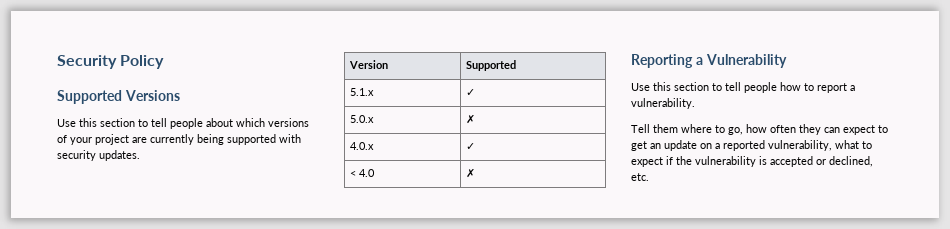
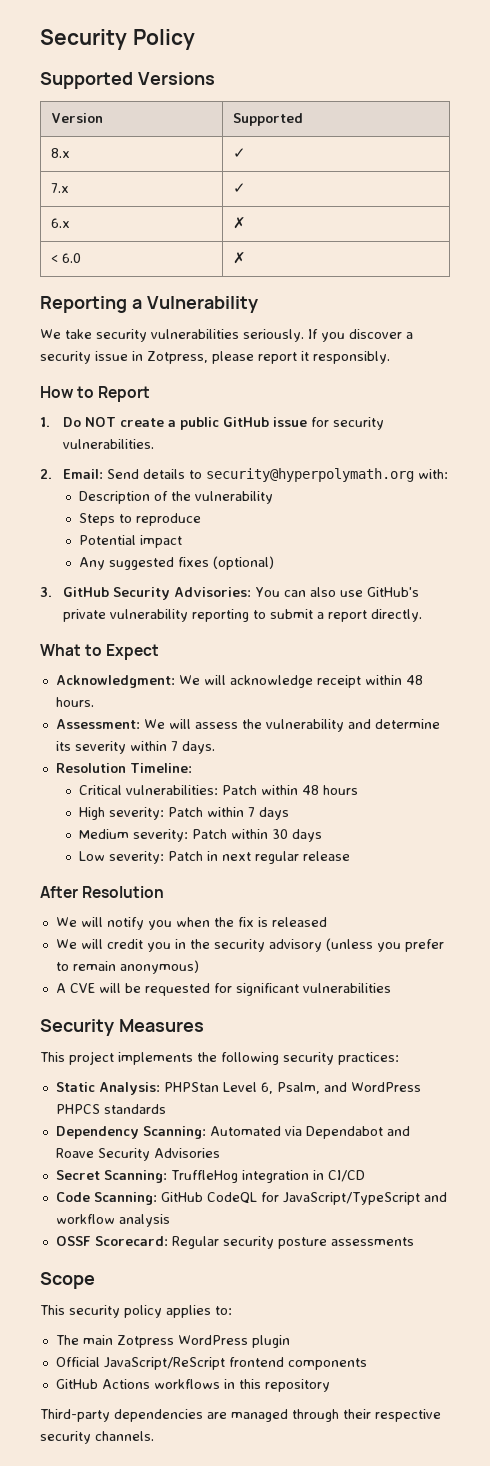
[57,118,309,129] [57,134,301,145] [57,150,140,161] // Use this section to tell people about which versions of your project are currently being supported with security updates. -> (215, 78) none
[349,88,374,96] [465,89,475,96] [349,115,374,123] [465,114,475,124] [349,142,374,150] [465,143,475,150] 5.1.x | ✓ // 5.0.x | ✗ // 4.0.x | ✓ -> [50,148,70,158] [232,148,246,158] [50,183,69,193] [232,183,246,193] [50,218,70,228] [232,217,246,229] 8.x | ✓ // 7.x | ✓ // 6.x | ✗
[358,169,375,177] 4.0 -> [61,253,81,263] 6.0
[631,82,855,93] [631,98,695,109] [631,124,888,135] [631,140,872,151] [631,156,873,167] [631,173,649,181] Use this section to tell people how to report a vulnerability. // Tell them where to go, how often they can expect to get an update on a reported vulnerability, what to expect if the vulnerability is accepted or declined, etc. -> [40,329,413,342] [40,351,390,364] [40,386,151,402] [40,417,384,430] [62,439,154,449] [40,468,448,482] [78,491,273,504] [78,513,201,526] [78,535,182,548] [78,556,274,570] [40,587,419,600] [62,609,422,622] [40,644,160,660] [55,675,423,688] [55,697,94,707] [55,719,440,732] [55,741,215,754] [55,763,192,773] [78,785,358,795] [78,807,289,820] [78,829,322,842] [78,851,350,864] [40,886,165,898] [55,917,327,930] [55,938,444,952] [55,960,199,974] [55,983,391,996] [40,1019,204,1036] [40,1051,399,1065] [55,1082,421,1095] [55,1104,166,1114] [55,1126,410,1139] [55,1148,220,1161] [55,1170,365,1183] [55,1192,447,1205] [55,1214,170,1227] [55,1236,414,1249] [40,1272,95,1289] [40,1305,232,1318] [55,1335,290,1348] [55,1357,367,1370] [55,1379,330,1392] [40,1409,441,1422] [40,1431,154,1444] We take security vulnerabilities seriously. If you discover a security issue in Zotpress, please report it responsibly. // How to Report // 1. Do NOT create a public GitHub issue for security vulnerabilities. // 2. Email: Send details to security@hyperpolymath.org with: // Description of the vulnerability // Steps to reproduce // Potential impact // Any suggested fixes (optional) // 3. GitHub Security Advisories: You can also use GitHub's private vulnerability reporting to submit a report directly. // What to Expect // Acknowledgment: We will acknowledge receipt within 48 hours. // Assessment: We will assess the vulnerability and determine its severity within 7 days. // Resolution Timeline: // Critical vulnerabilities: Patch within 48 hours // High severity: Patch within 7 days // Medium severity: Patch within 30 days // Low severity: Patch in next regular release // After Resolution // We will notify you when the fix is released // We will credit you in the security advisory (unless you prefer to remain anonymous) // A CVE will be requested for significant vulnerabilities // Security Measures // This project implements the following security practices: // Static Analysis: PHPStan Level 6, Psalm, and WordPress PHPCS standards // Dependency Scanning: Automated via Dependabot and Roave Security Advisories // Secret Scanning: TruffleHog integration in CI/CD // Code Scanning: GitHub CodeQL for JavaScript/TypeScript and workflow analysis // OSSF Scorecard: Regular security posture assessments // Scope // This security policy applies to: // The main Zotpress WordPress plugin // Official JavaScript/ReScript frontend components // GitHub Actions workflows in this repository // Third-party dependencies are managed through their respective security channels.

